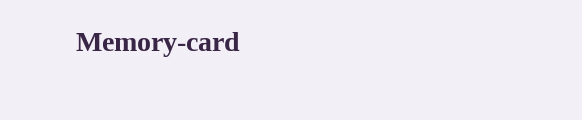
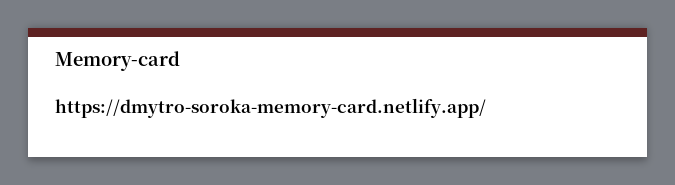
(240, 44) none -> [55,98,486,118] // https://dmytro-soroka-memory-card.netlify.app/

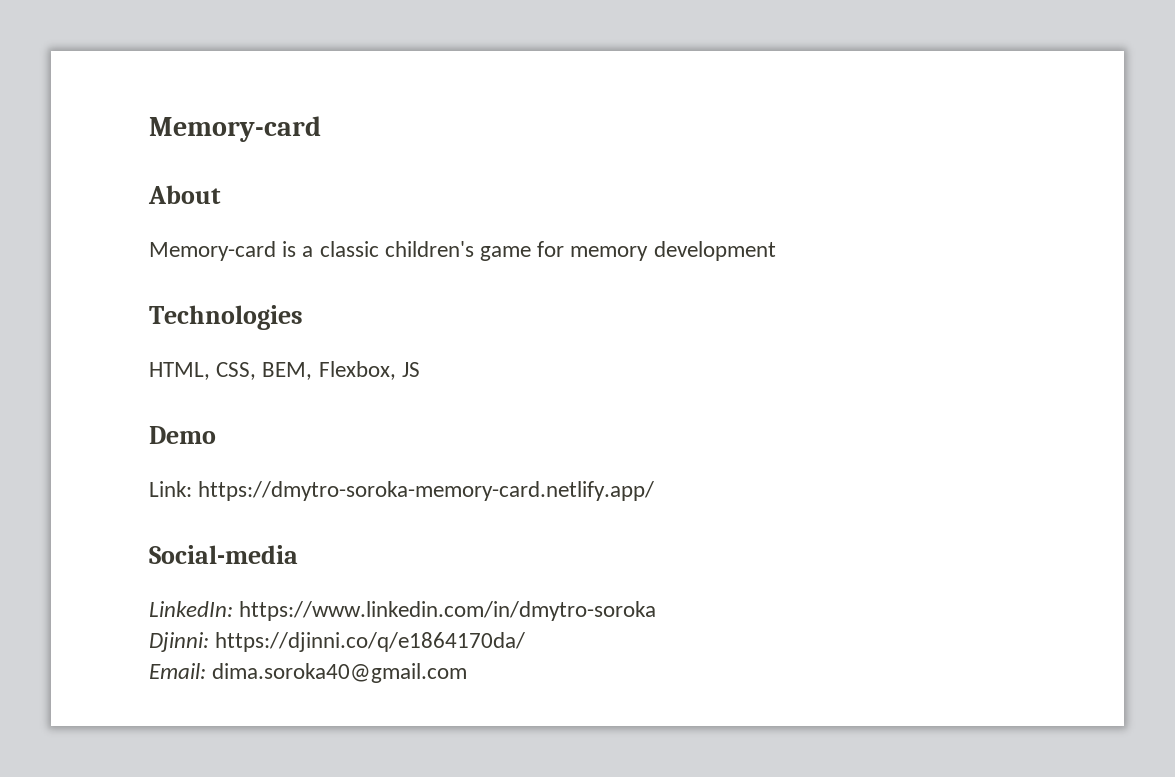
[55,98,486,118] https://dmytro-soroka-memory-card.netlify.app/ -> [148,185,221,204] [149,241,776,261] [149,305,303,330] [149,361,420,380] [149,426,216,444] [149,481,655,501] [149,545,298,564] [149,601,657,621] [149,632,526,652] [149,663,468,683] About // Memory-card is a classic children's game for memory development // Technologies // HTML, CSS, BEM, Flexbox, JS // Demo // Link: https://dmytro-soroka-memory-card.netlify.app/ // Social-media // LinkedIn: https://www.linkedin.com/in/dmytro-soroka // Djinni: https://djinni.co/q/e1864170da/ // Email: dima.soroka40@gmail.com

